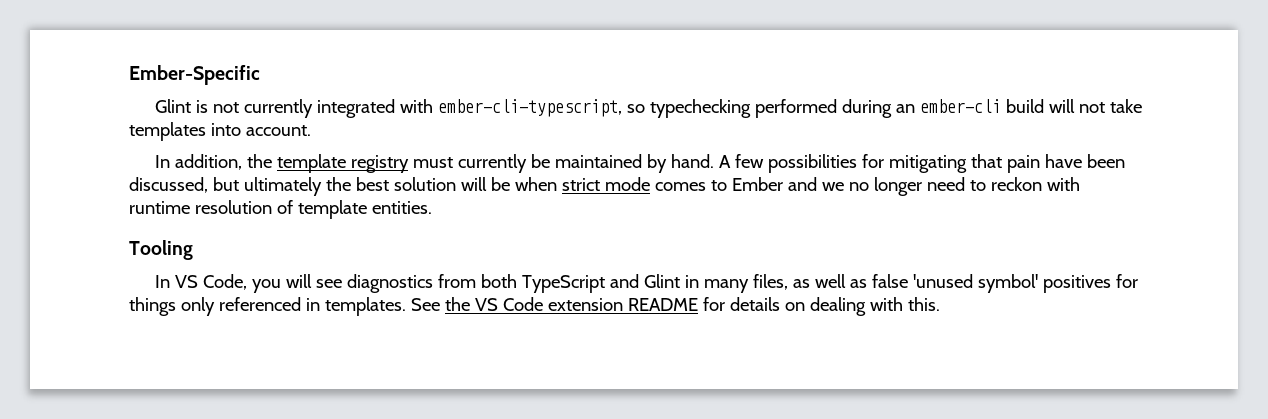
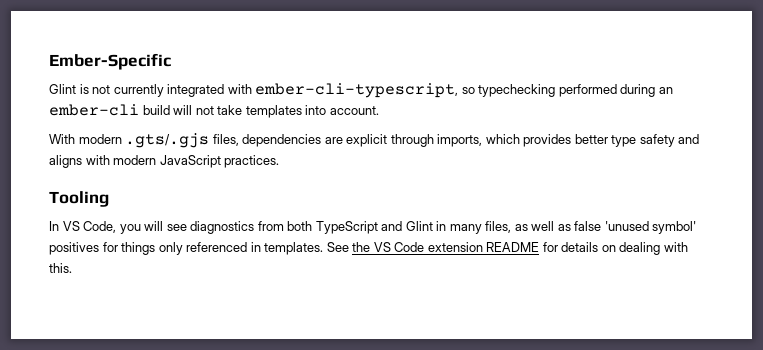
[154,154,1125,173] [129,177,1080,196] [129,200,432,219] In addition, the template registry must currently be maintained by hand. A few possibilities for mitigating that pain have been discussed, but ultimately the best solution will be when strict mode comes to Ember and we no longer need to reckon with runtime resolution of template entities. -> [49,133,700,148] [49,155,280,168] With modern .gts/.gjs files, dependencies are explicit through imports, which provides better type safety and aligns with modern JavaScript practices.

